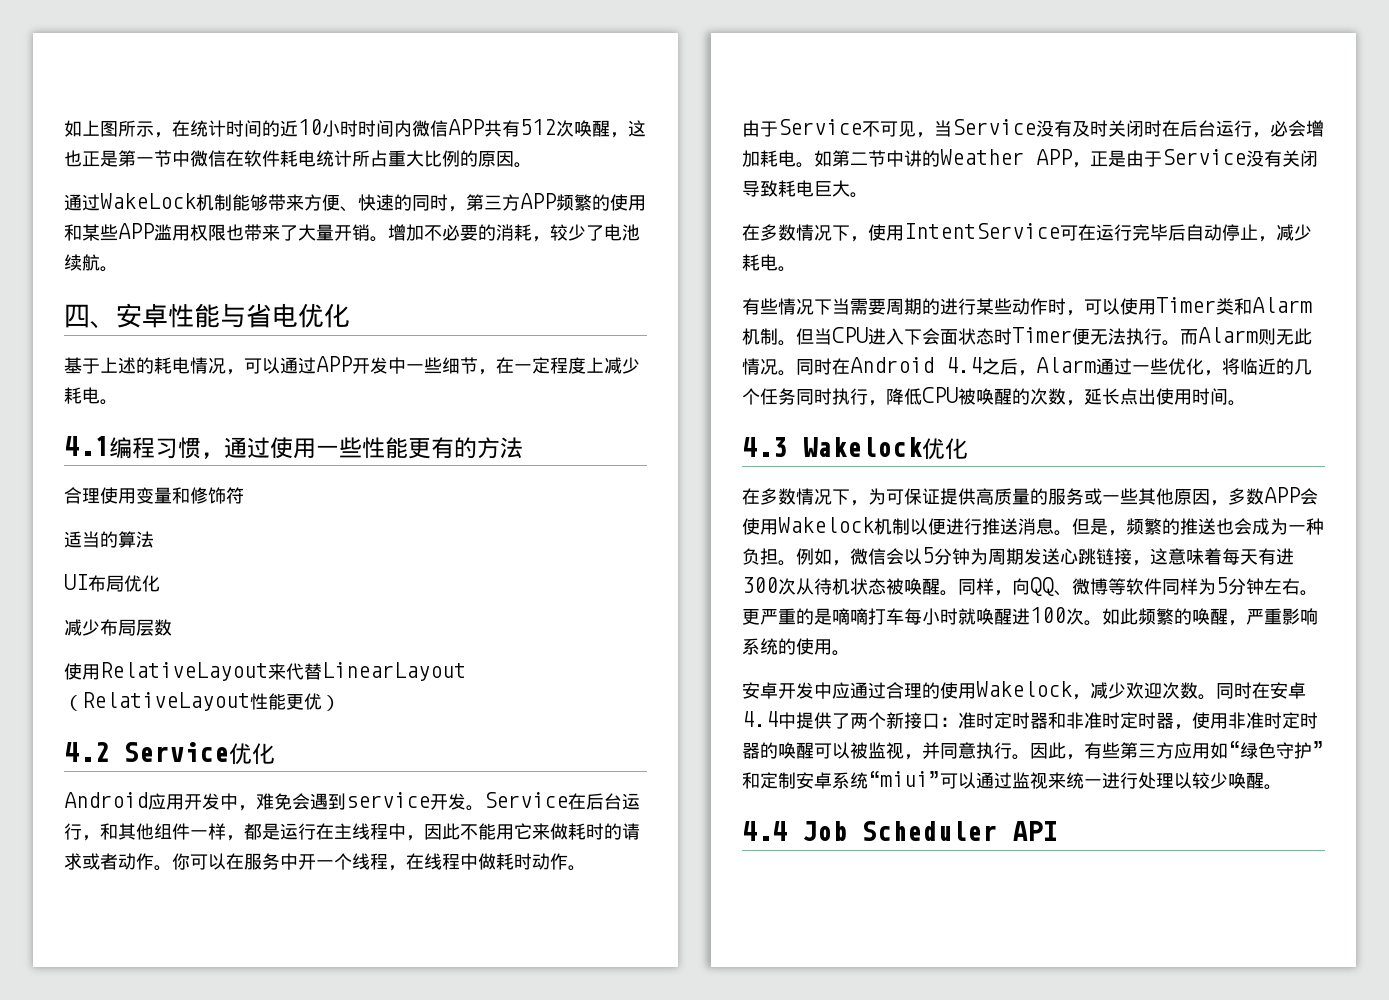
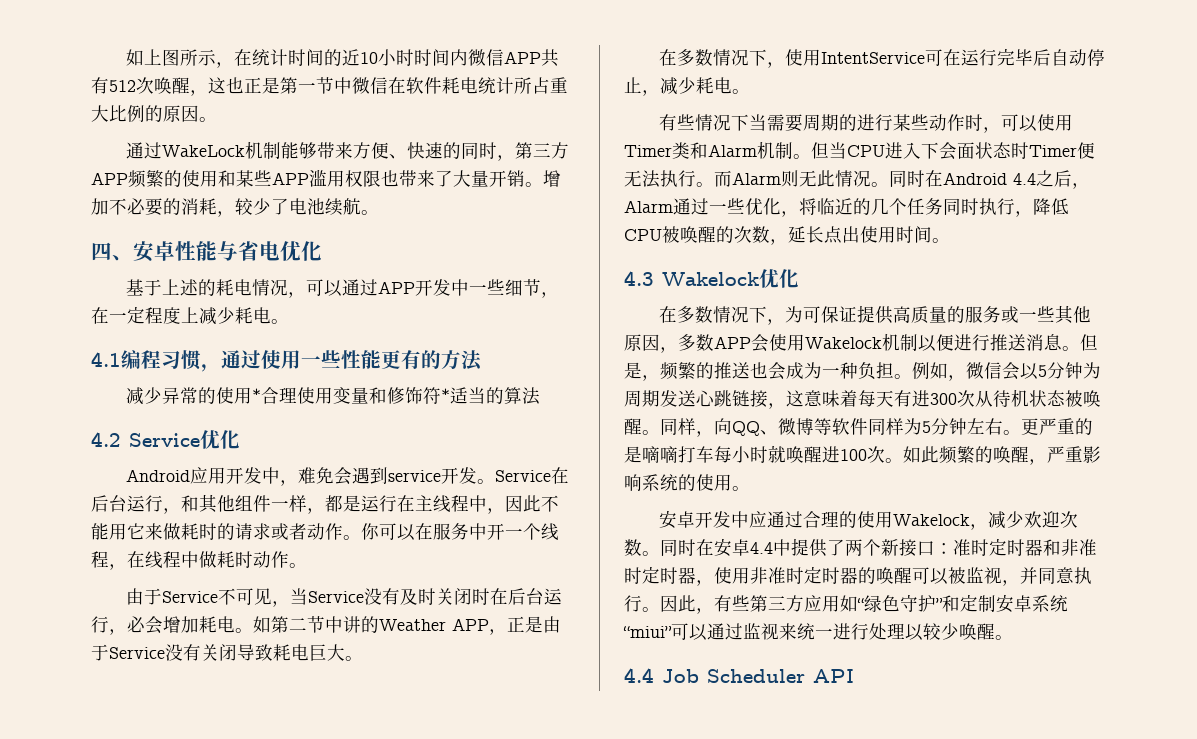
(523, 448) none -> [125,387,261,405] 减少异常的使用*
(244, 495) // -> [440,388,450,402] *
[64,574,160,592] [64,619,172,636] [64,662,466,681] [64,692,340,711] // UI布局优化 // 减少布局层数 // 使用RelativeLayout来代替LinearLayout（RelativeLayout性能更优） -> (540, 396) none

